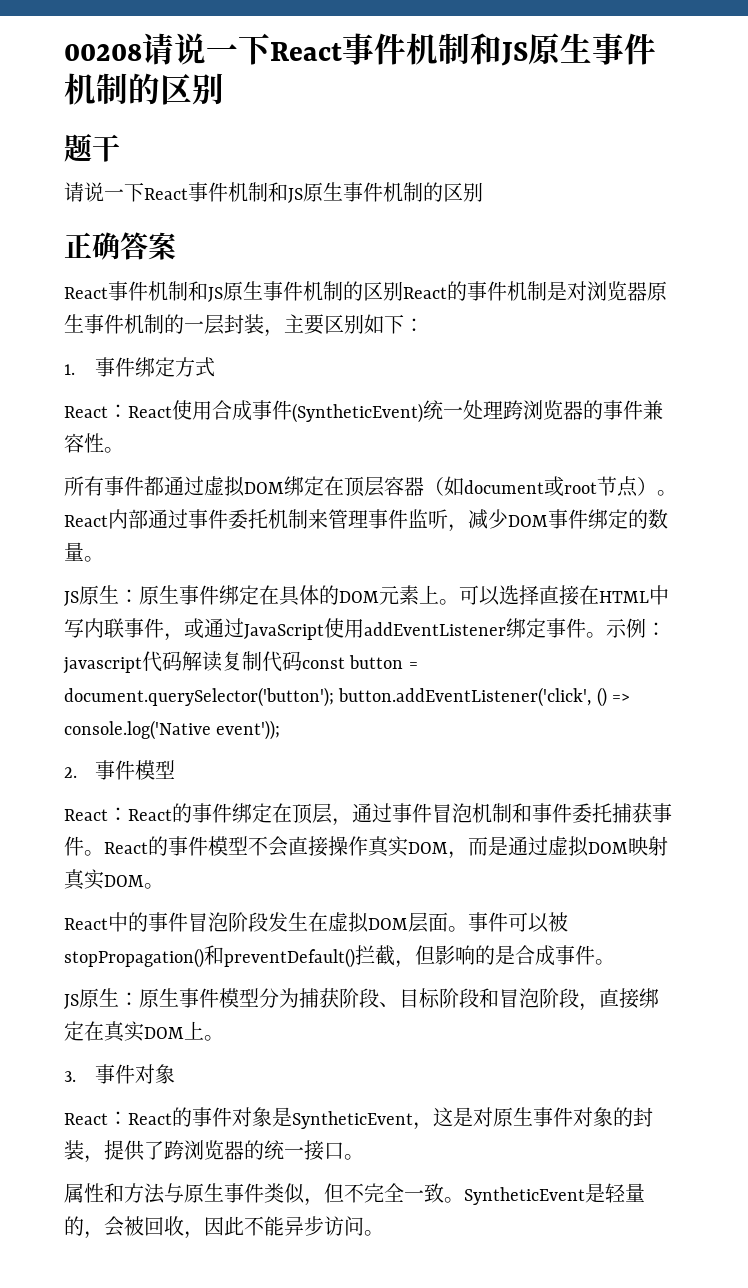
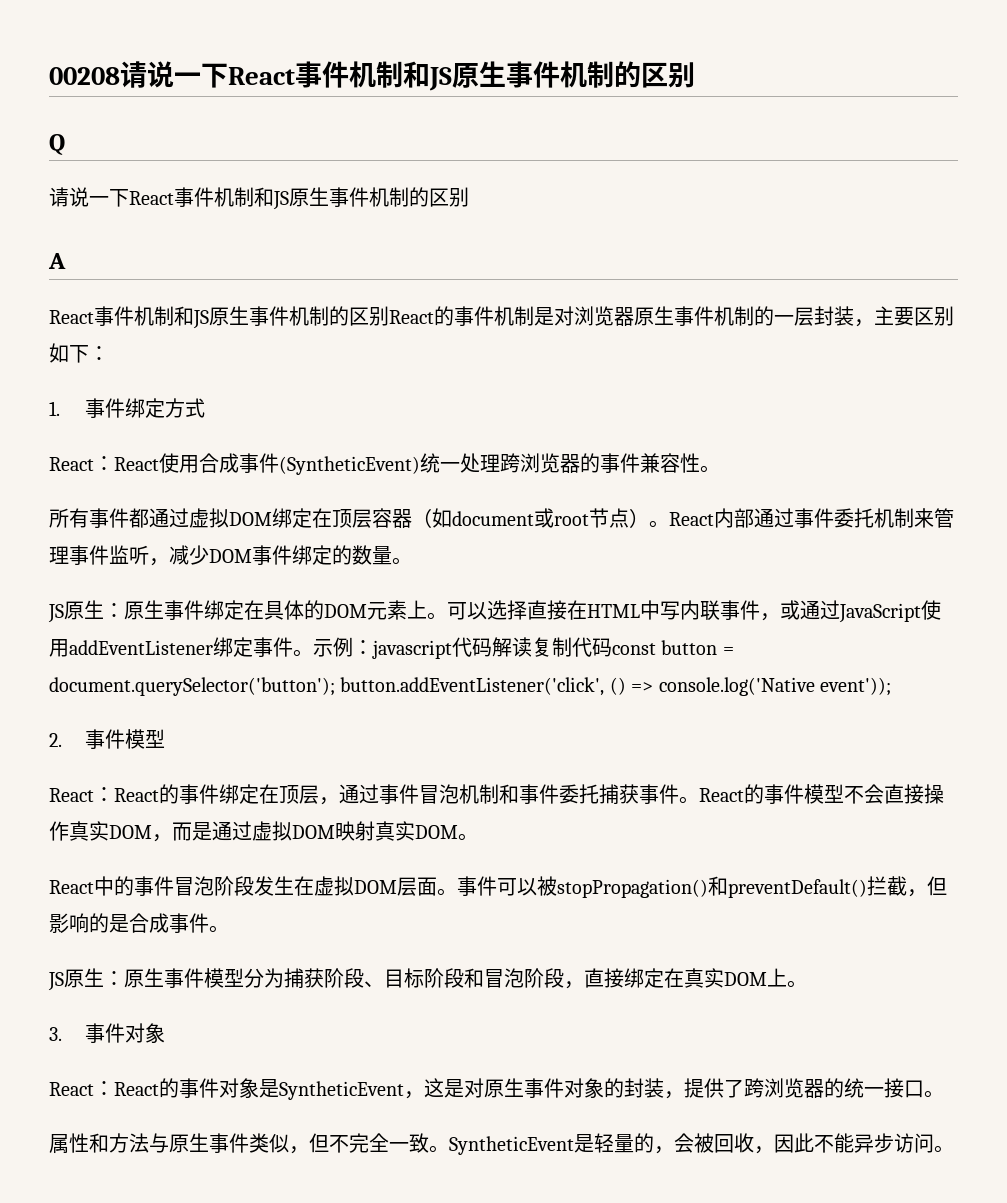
[64,133,120,162] 题干 -> [49,134,65,155] Q
[64,232,176,260] 正确答案 -> [48,253,66,269] A

